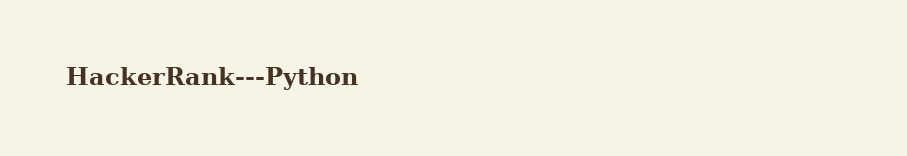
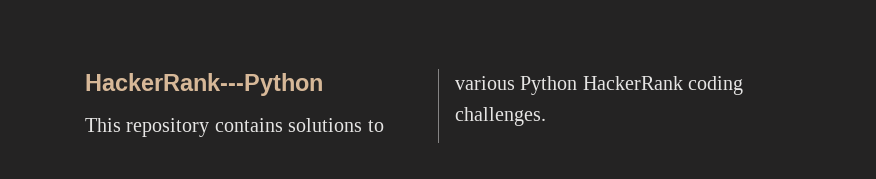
(358, 78) none -> [85,118,384,137] [455,76,744,95] [455,107,546,126] // This repository contains solutions to various Python HackerRank coding challenges.

